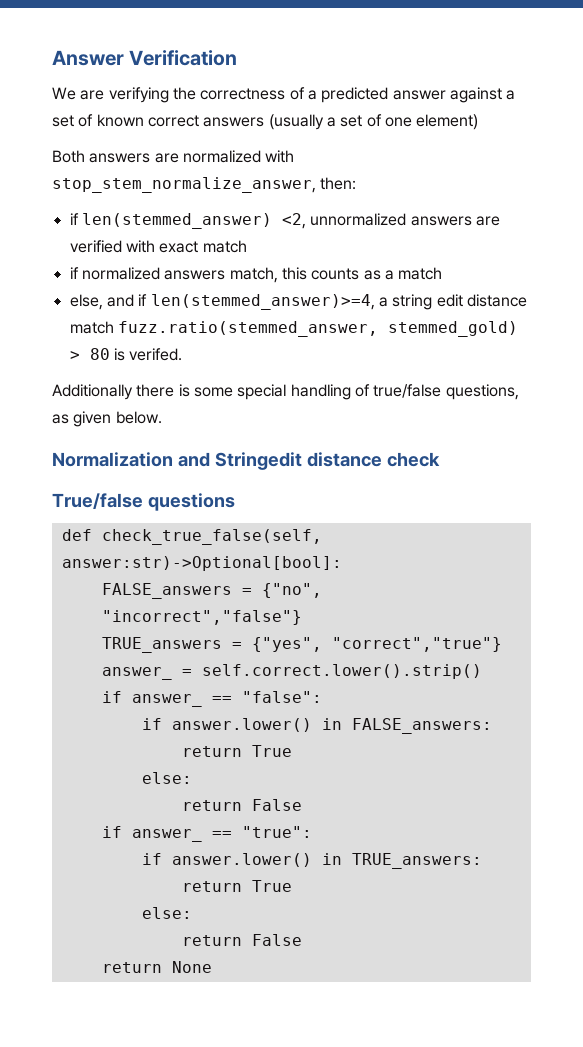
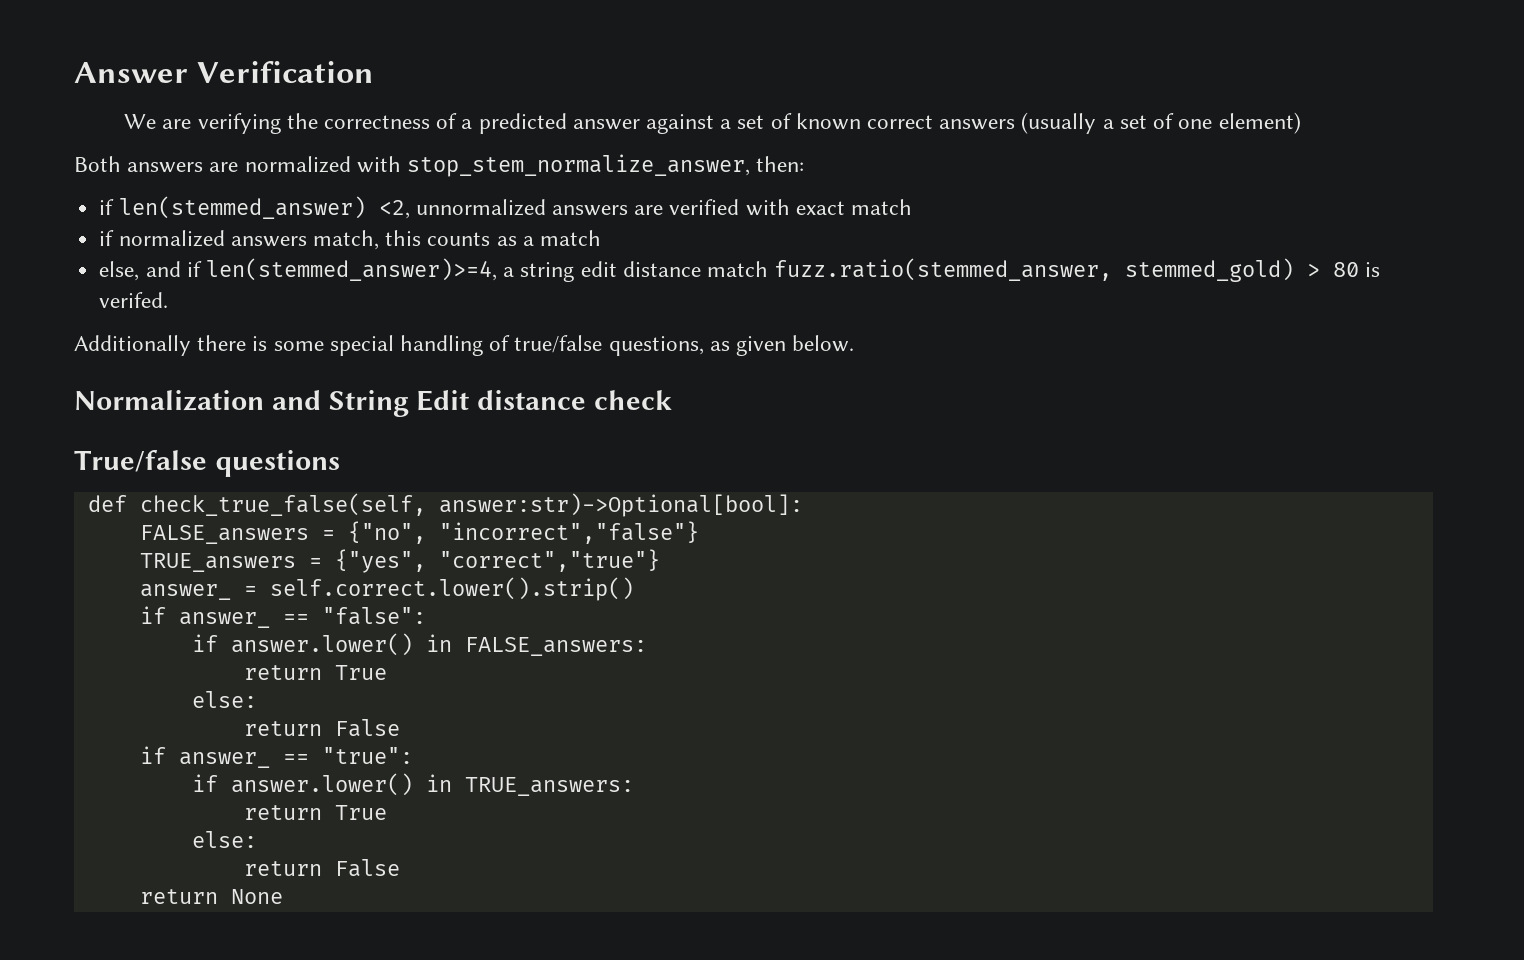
[214,452,302,470] Stringedit -> [328,390,470,417] String Edit

